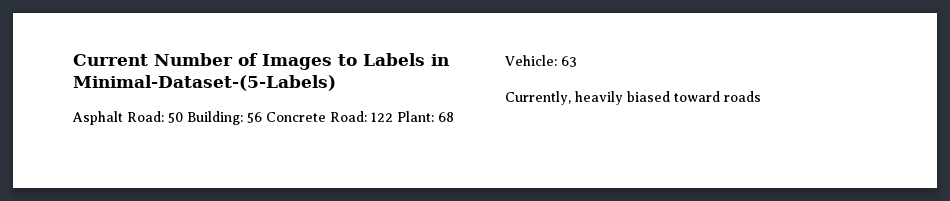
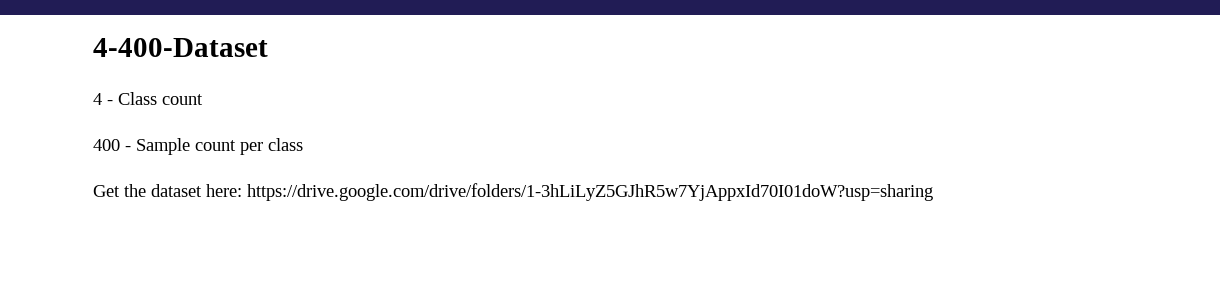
[73,53,449,70] [73,75,336,91] [72,111,454,125] [505,55,577,67] [505,91,761,105] Current Number of Images to Labels in Minimal-Dataset-(5-Labels) // Asphalt Road: 50 Building: 56 Concrete Road: 122 Plant: 68 Vehicle: 63 // Currently, heavily biased toward roads -> [93,38,268,57] [93,92,203,105] [93,138,303,155] [93,183,933,201] 4-400-Dataset // 4 - Class count // 400 - Sample count per class // Get the dataset here: https://drive.google.com/drive/folders/1-3hLiLyZ5GJhR5w7YjAppxId70I01doW?usp=sharing

